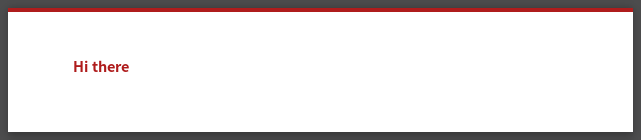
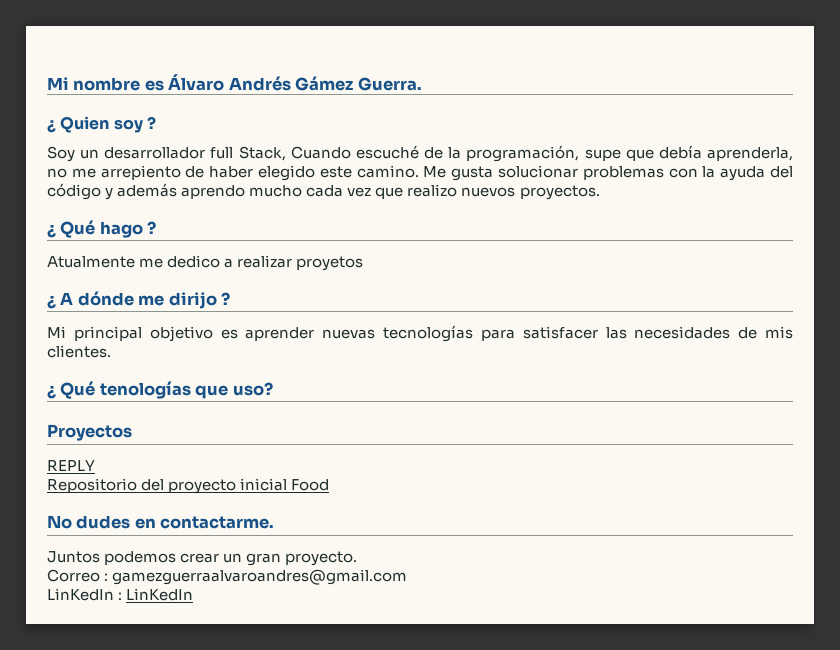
[73,60,129,72] Hi there -> [47,74,422,91] [47,116,156,133] [47,145,794,162] [47,165,793,181] [47,183,600,200] [47,220,157,238] [47,255,364,271] [47,291,231,309] [47,325,794,342] [47,345,111,358] [47,381,273,399] [47,424,132,441] [47,460,95,471] [47,478,330,494] [47,515,275,529] [47,551,358,566] [47,569,408,585] [47,588,194,601] Mi nombre es Álvaro Andrés Gámez Guerra. // ¿ Quien soy ? // Soy un desarrollador full Stack, Cuando escuché de la programación, supe que debía aprenderla, no me arrepiento de haber elegido este camino. Me gusta solucionar problemas con la ayuda del código y además aprendo mucho cada vez que realizo nuevos proyectos. // ¿ Qué hago ? // Atualmente me dedico a realizar proyetos // ¿ A dónde me dirijo ? // Mi principal objetivo es aprender nuevas tecnologías para satisfacer las necesidades de mis clientes. // ¿ Qué tenologías que uso? // Proyectos // REPLY // Repositorio del proyecto inicial Food // No dudes en contactarme. // Juntos podemos crear un gran proyecto. // Correo : gamezguerraalvaroandres@gmail.com // LinKedIn : LinKedIn

